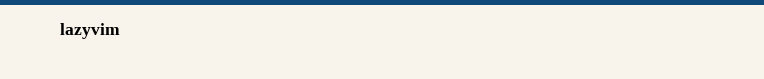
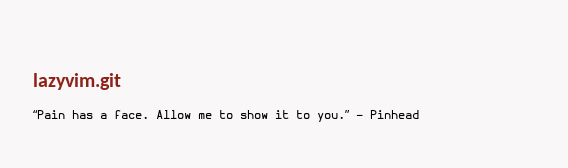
[60,23,120,39] lazyvim -> [33,73,121,90] [33,110,419,122] lazyvim.git // “Pain has a face. Allow me to show it to you.” – Pinhead

